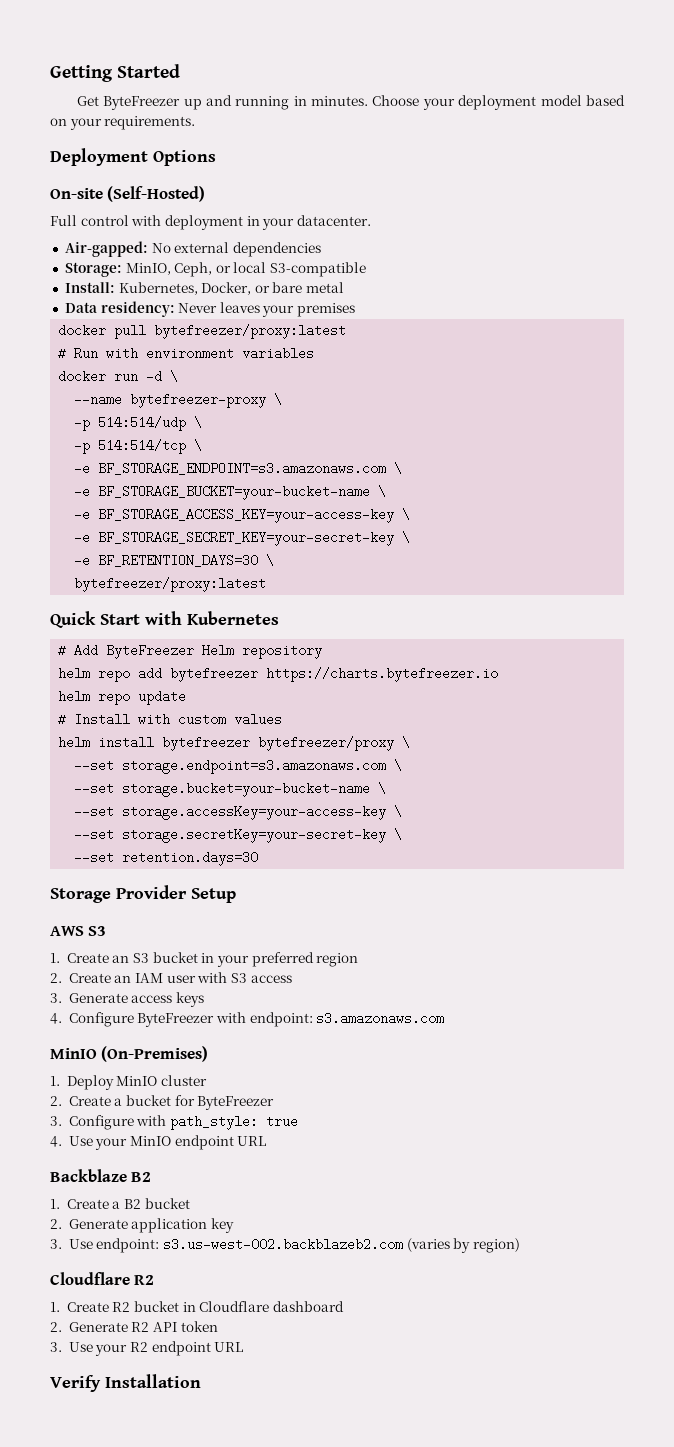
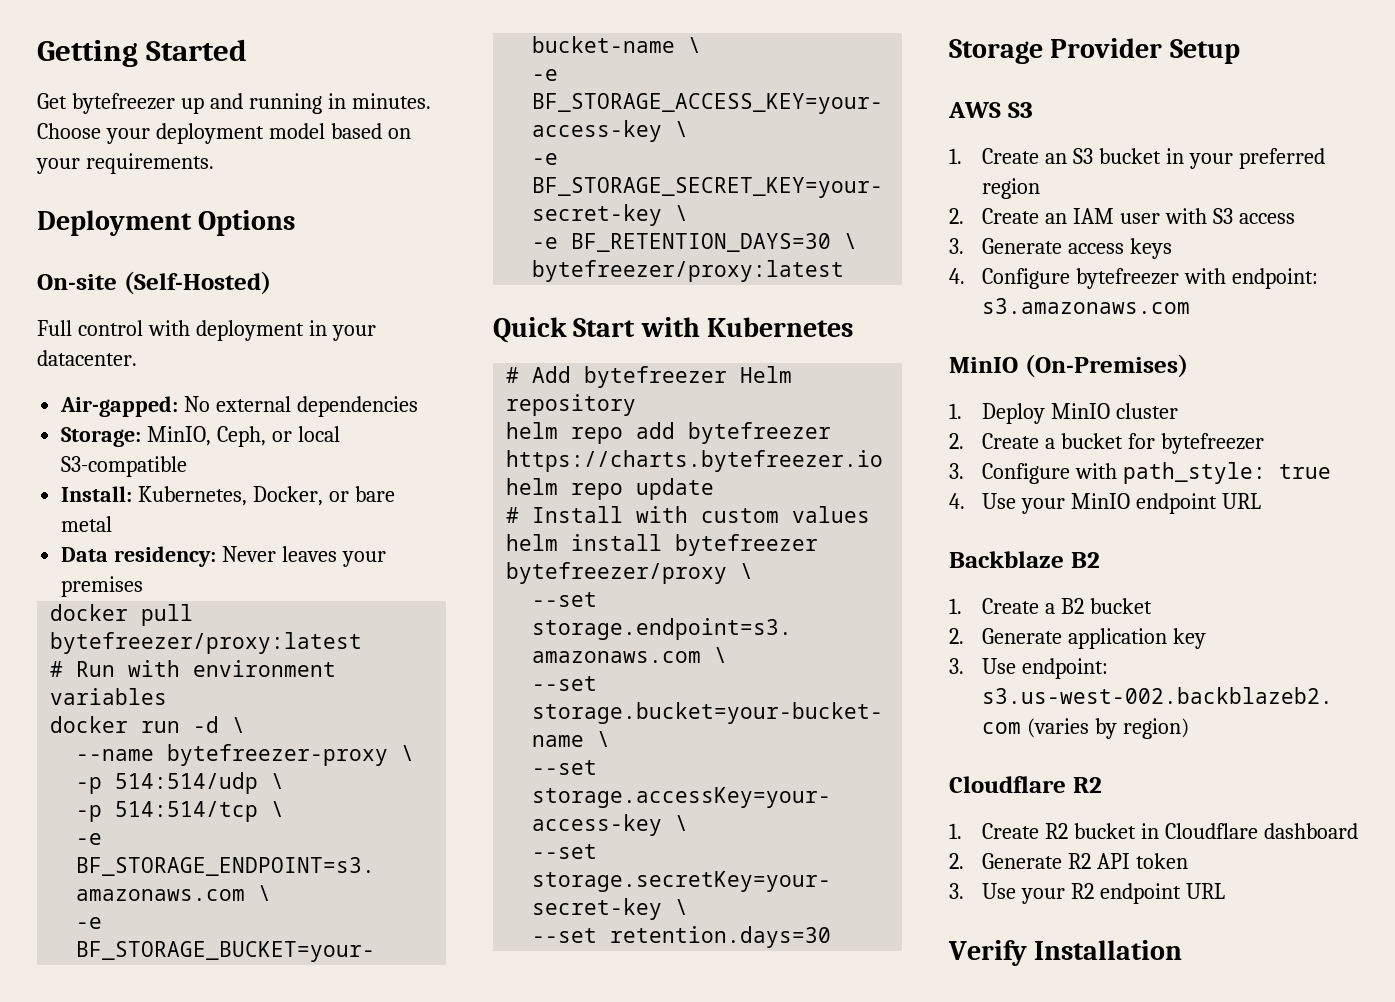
[103,96,181,110] ByteFreezer -> [71,93,175,114] bytefreezer
[106,644,195,659] ByteFreezer -> [584,366,728,388] bytefreezer
[137,1013,215,1027] ByteFreezer -> [1076,268,1180,289] bytefreezer
[197,1096,275,1110] ByteFreezer -> [1160,433,1264,454] bytefreezer

